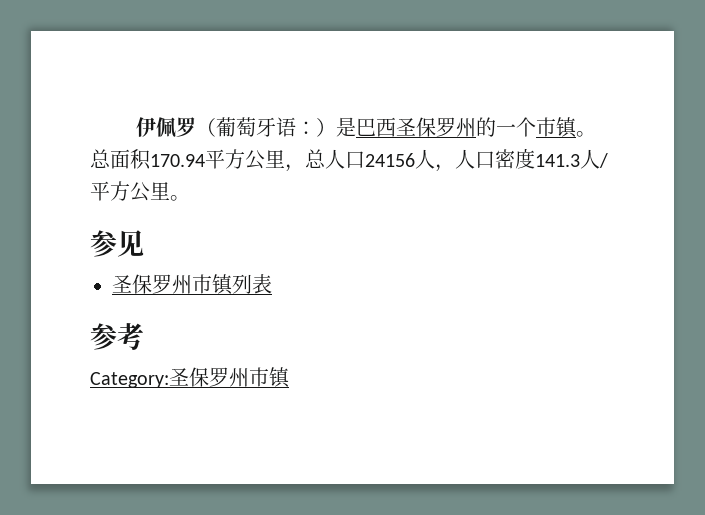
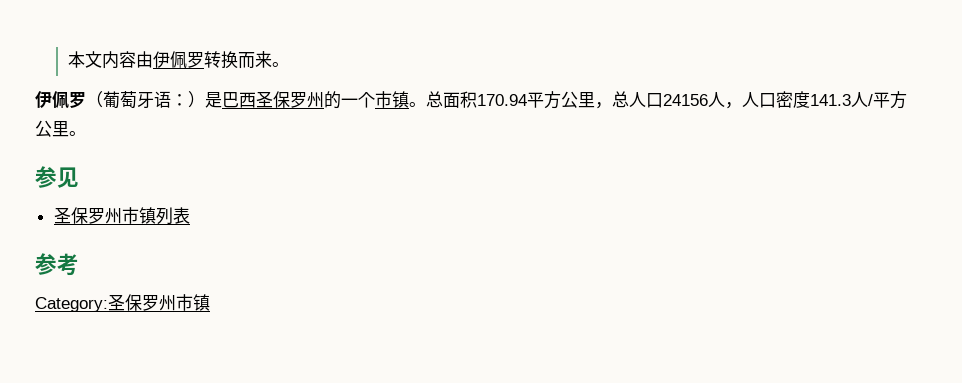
(135, 127) none -> [67,51,289,69] 本文内容由伊佩罗转换而来。 //

